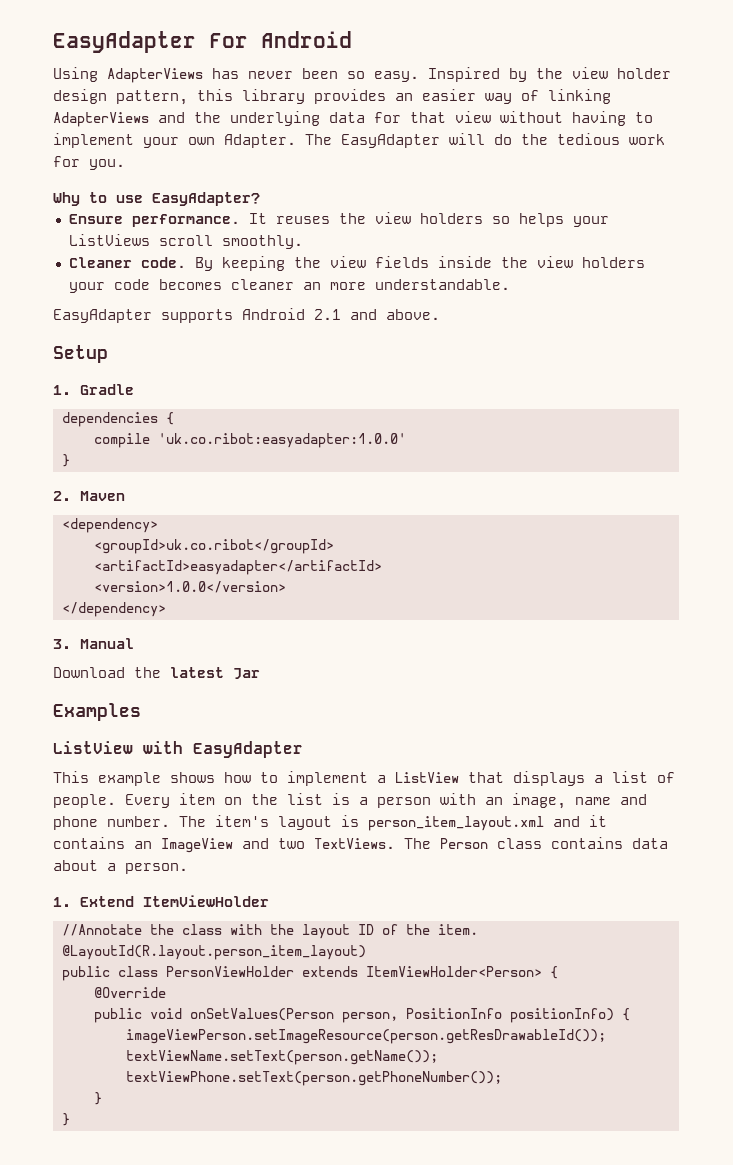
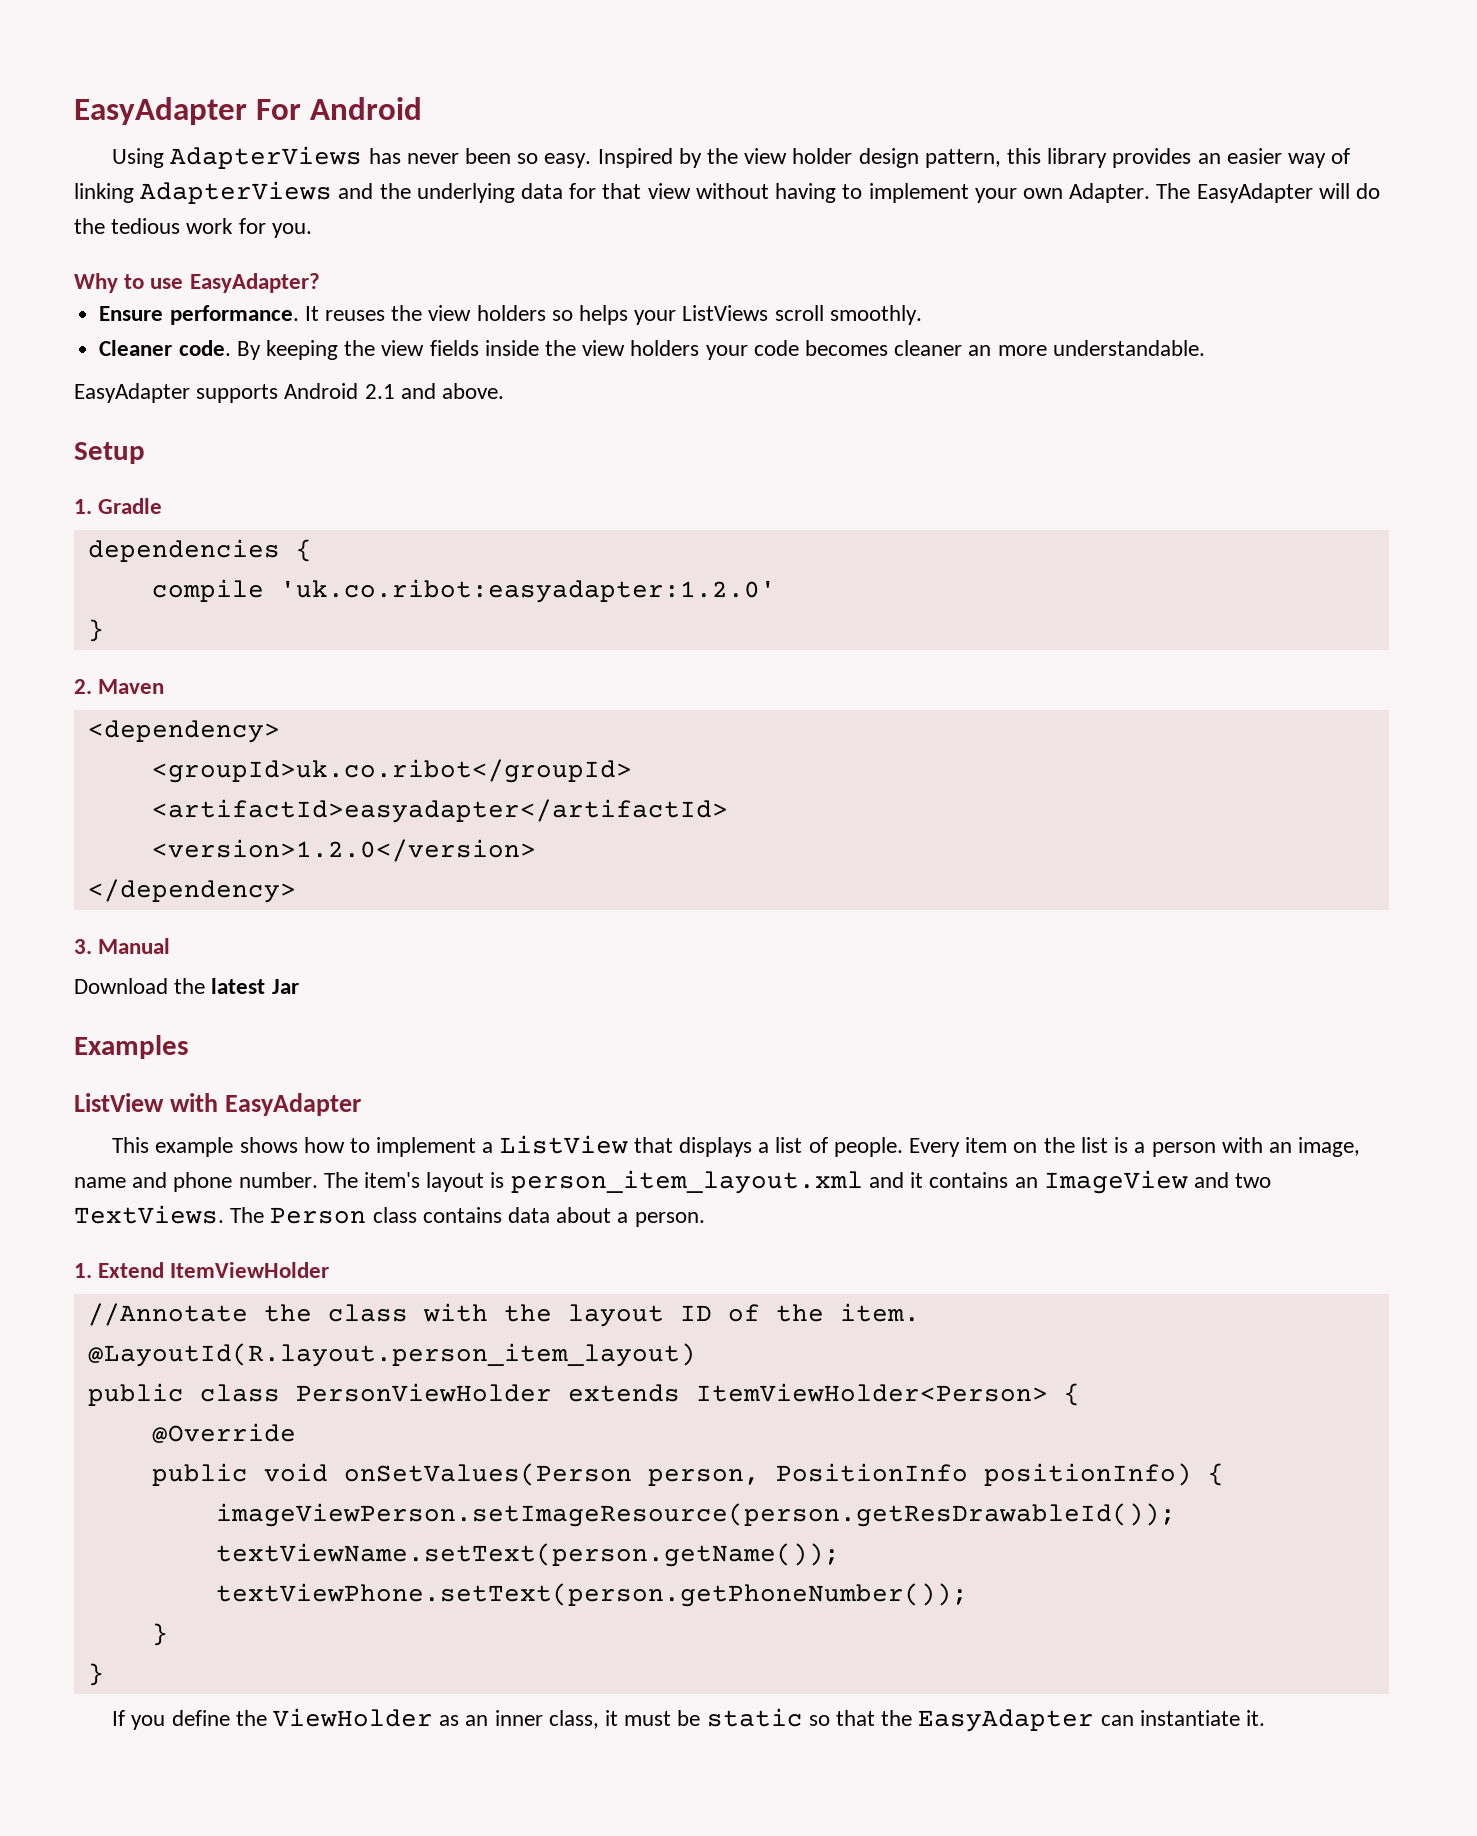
[157,433,406,448] 'uk.co.ribot:easyadapter:1.0.0' -> [279,579,776,603] 'uk.co.ribot:easyadapter:1.2.0'
[93,581,286,593] <version>1.0.0</version> -> [151,839,536,862] <version>1.2.0</version>
(70, 1119) none -> [112,1708,1266,1732] // If you define the ViewHolder as an inner class, it must be static so that the EasyAdapter can instantiate it.

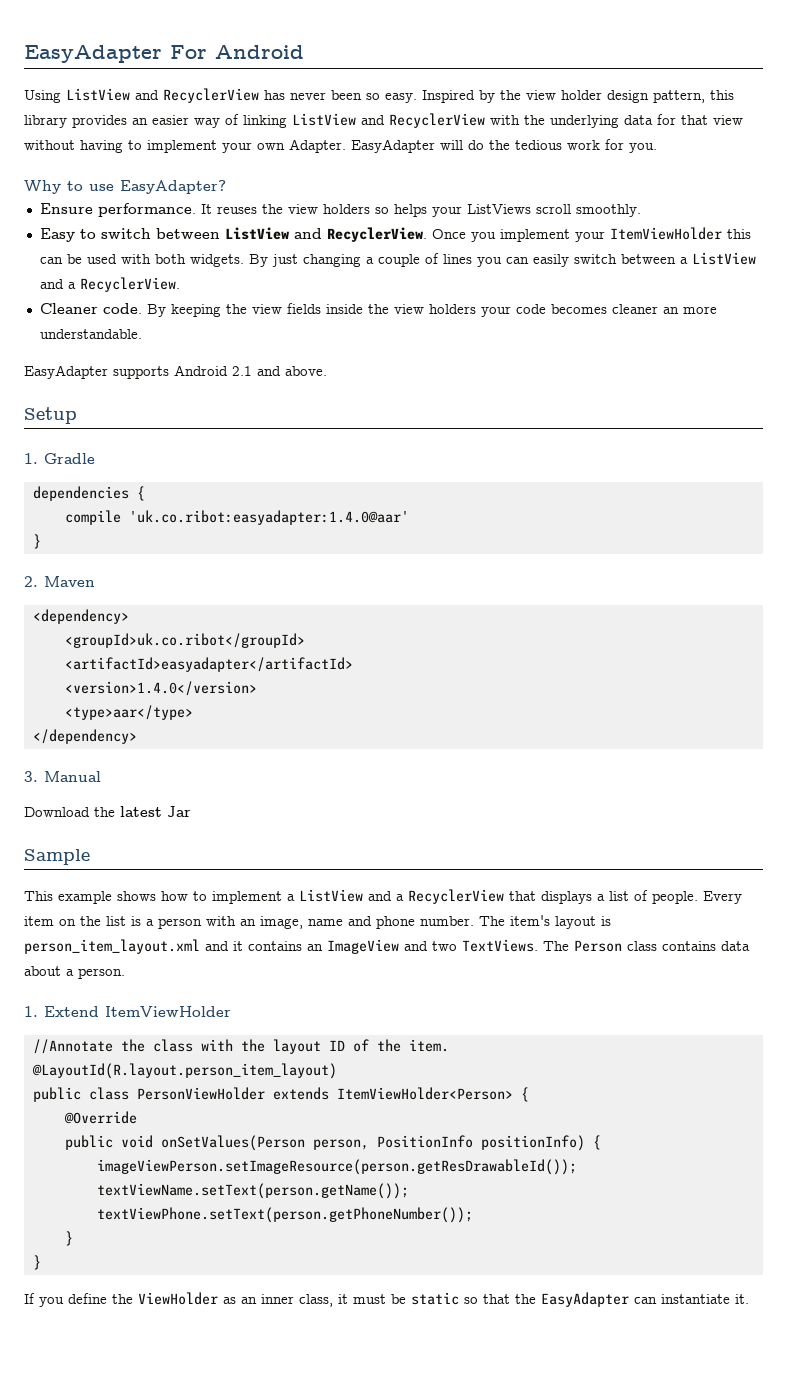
[170,146,363,169] AdapterViews -> [66,88,259,103] ListView and RecyclerView
[140,181,374,204] AdapterViews and -> [292,113,520,128] ListView and RecyclerView with
[1156,183,1191,199] The -> (346, 146) none
(922, 315) none -> [39,227,751,242] [39,252,756,267] [39,277,180,292] // Easy to switch between ListView and RecyclerView. Once you implement your ItemViewHolder this can be used with both widgets. By just changing a couple of lines you can easily switch between a ListView and a RecyclerView.
[279,579,776,603] 'uk.co.ribot:easyadapter:1.2.0' -> [128,510,409,525] 'uk.co.ribot:easyadapter:1.4.0@aar'
[151,839,536,862] <version>1.2.0</version> -> [64,681,257,696] [64,705,193,720] <version>1.4.0</version> // <type>aar</type>
[74,1035,189,1059] [74,1093,362,1116] Examples // ListView with EasyAdapter -> [24,849,90,865] Sample
(628, 1144) none -> [368,889,504,904] and a RecyclerView

